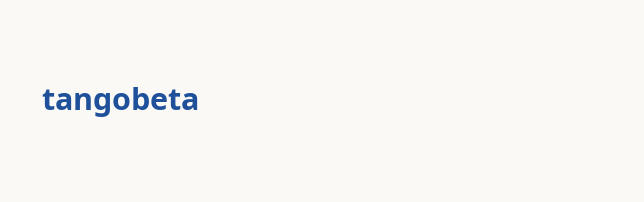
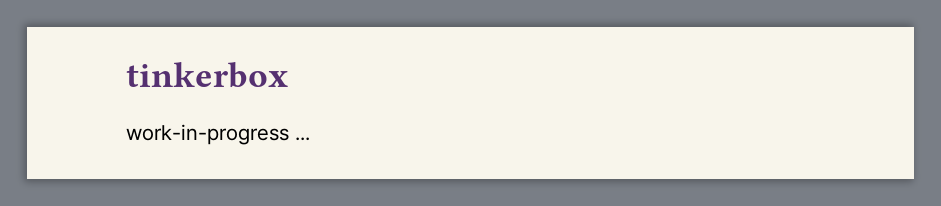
[42,87,199,117] tangobeta -> [126,62,288,88] [126,124,310,145] tinkerbox // work-in-progress ...

